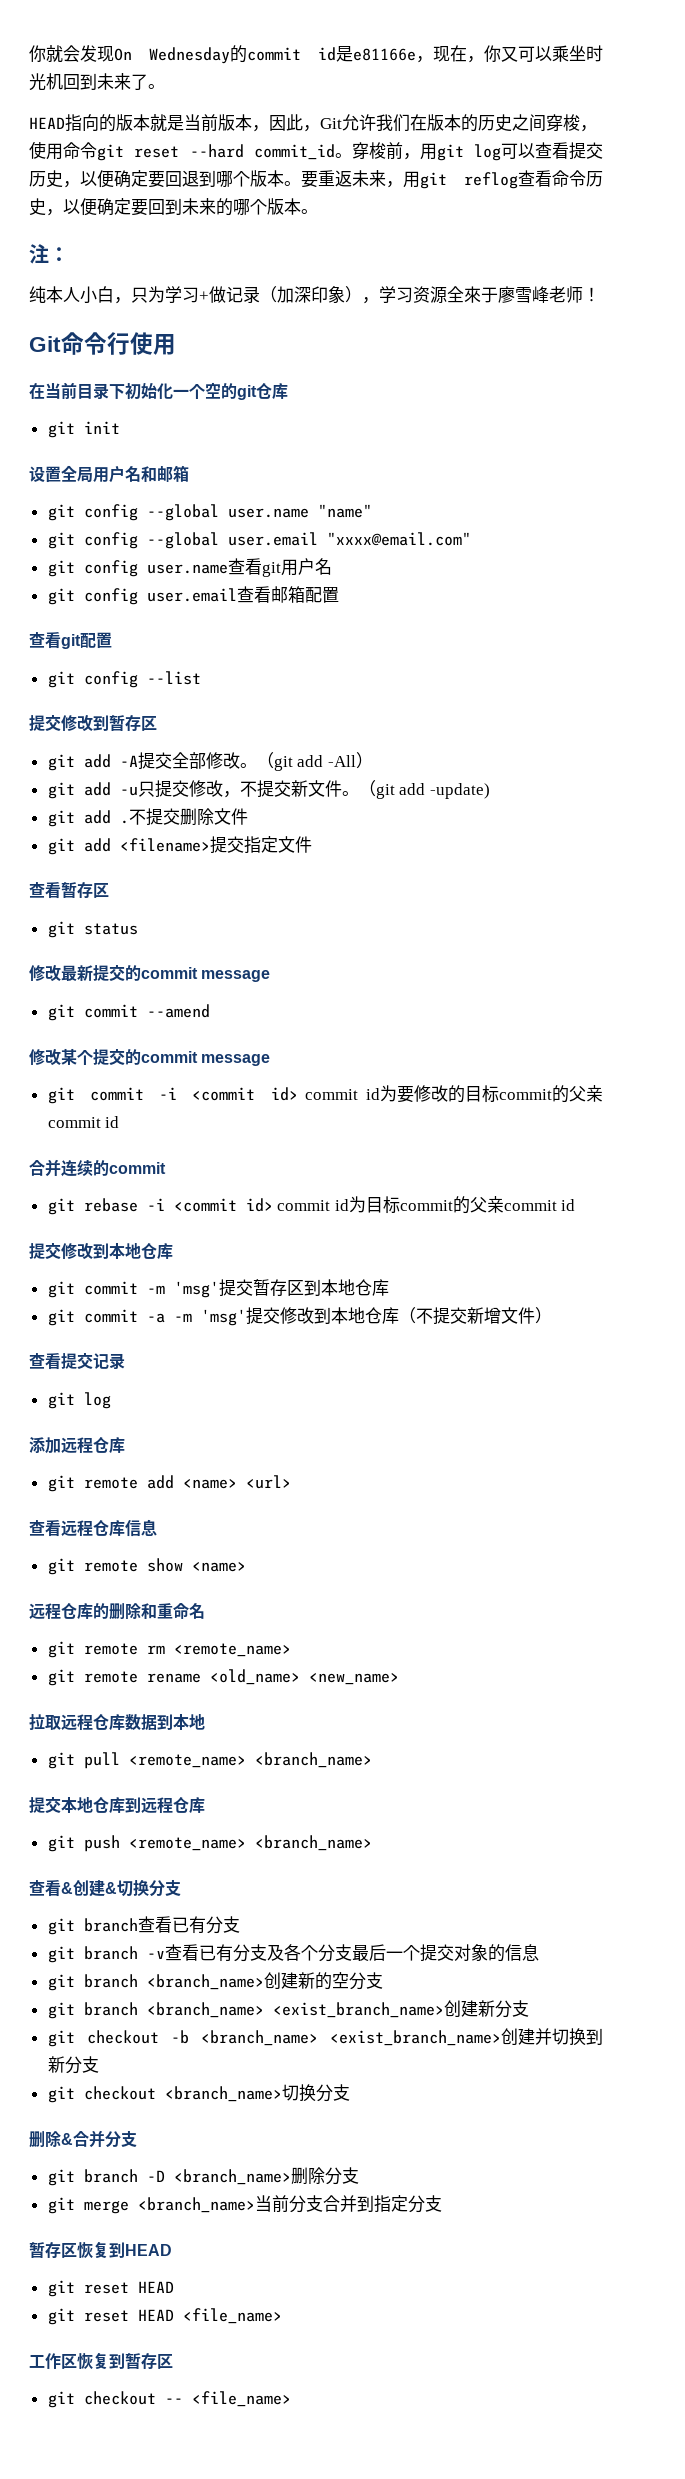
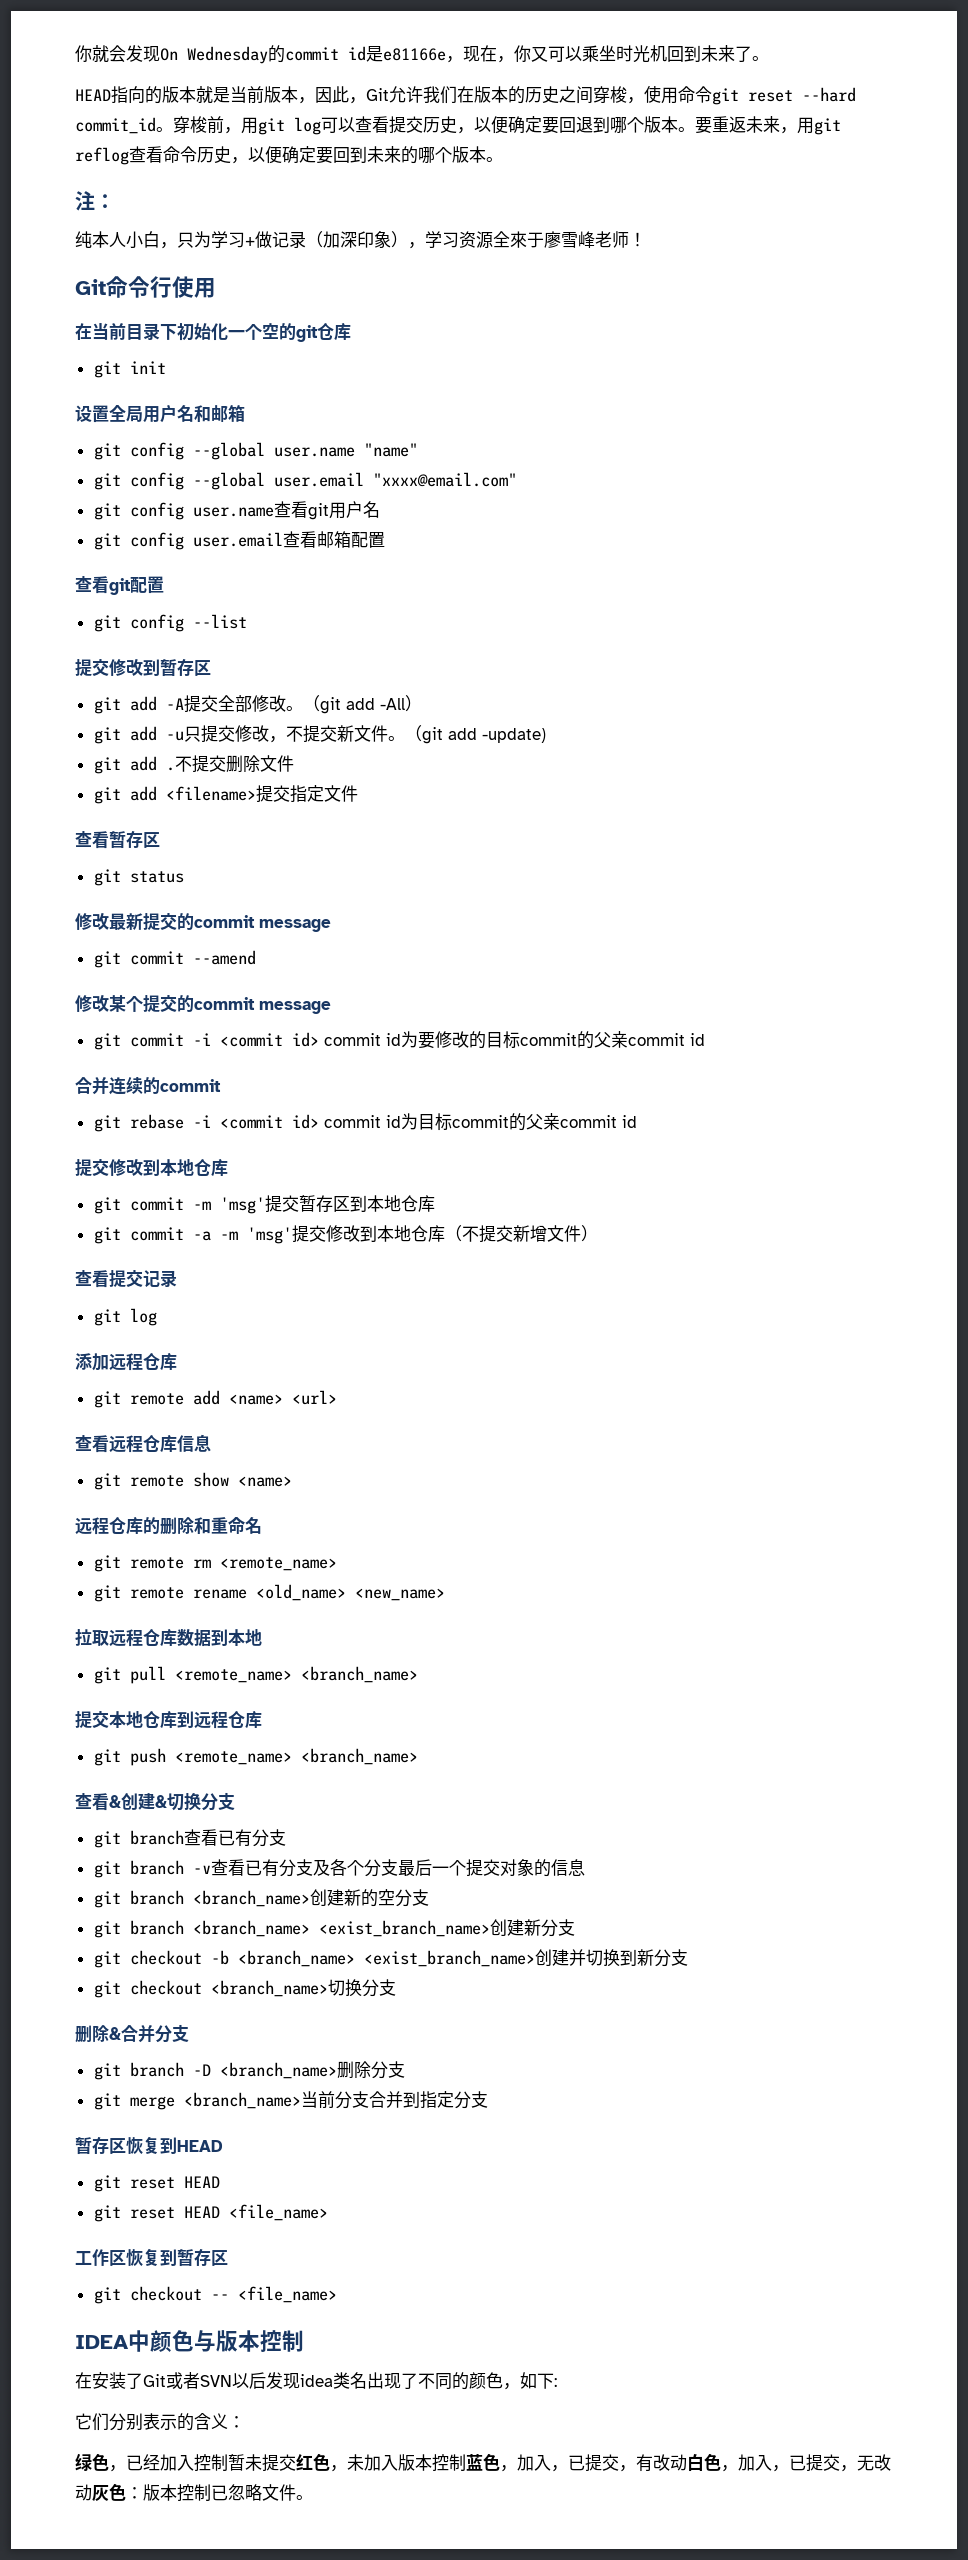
(291, 2399) none -> [75,2330,304,2352] [75,2372,557,2390] [75,2413,245,2431] [75,2453,891,2472] [75,2483,313,2502] // IDEA中颜色与版本控制 // 在安装了Git或者SVN以后发现idea类名出现了不同的颜色，如下: // 它们分别表示的含义： // 绿色，已经加入控制暂未提交红色，未加入版本控制蓝色，加入，已提交，有改动白色，加入，已提交，无改动灰色：版本控制已忽略文件。

